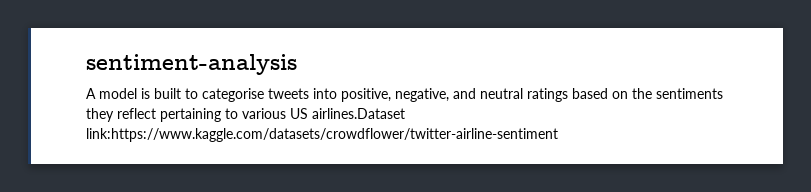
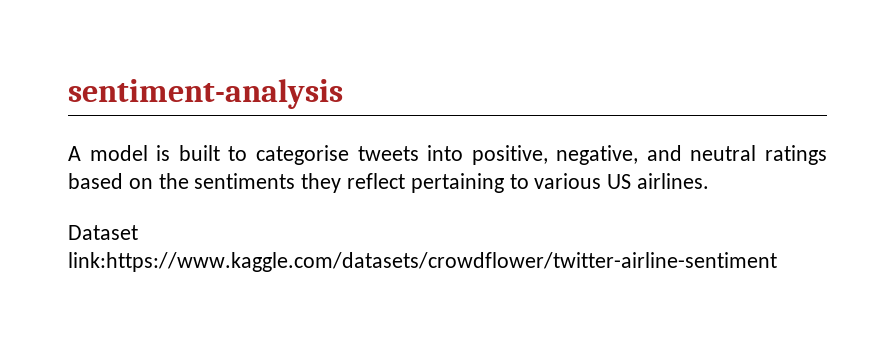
[312,108,405,119] airlines.Dataset -> [637,173,710,189] [68,225,138,240] airlines. // Dataset

